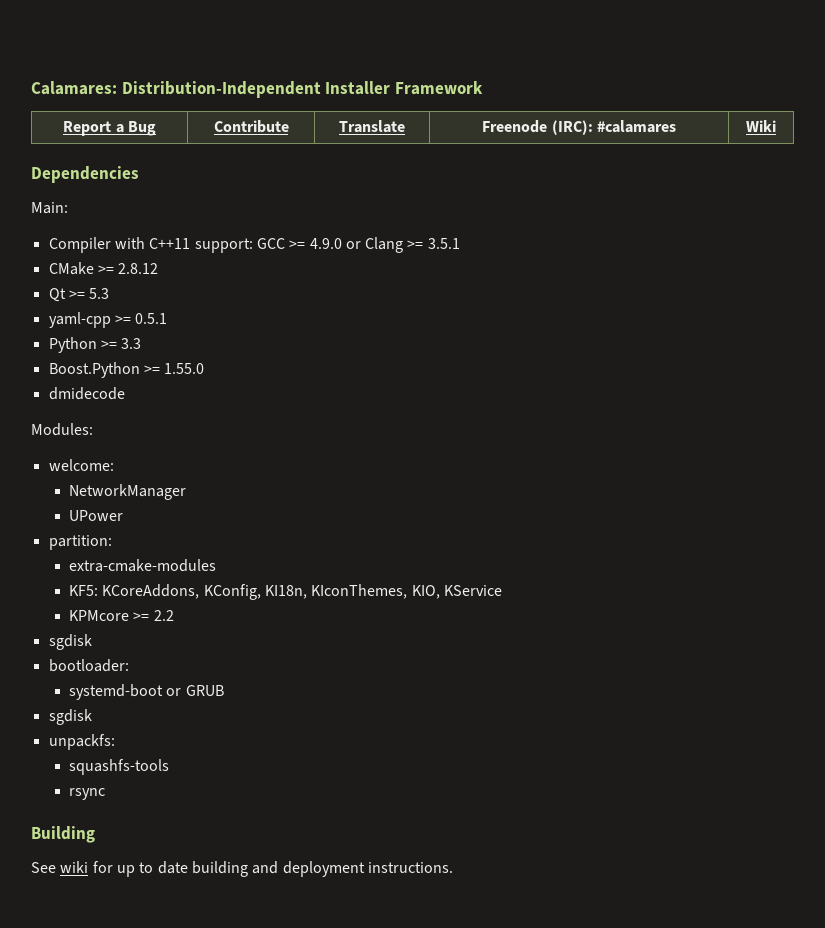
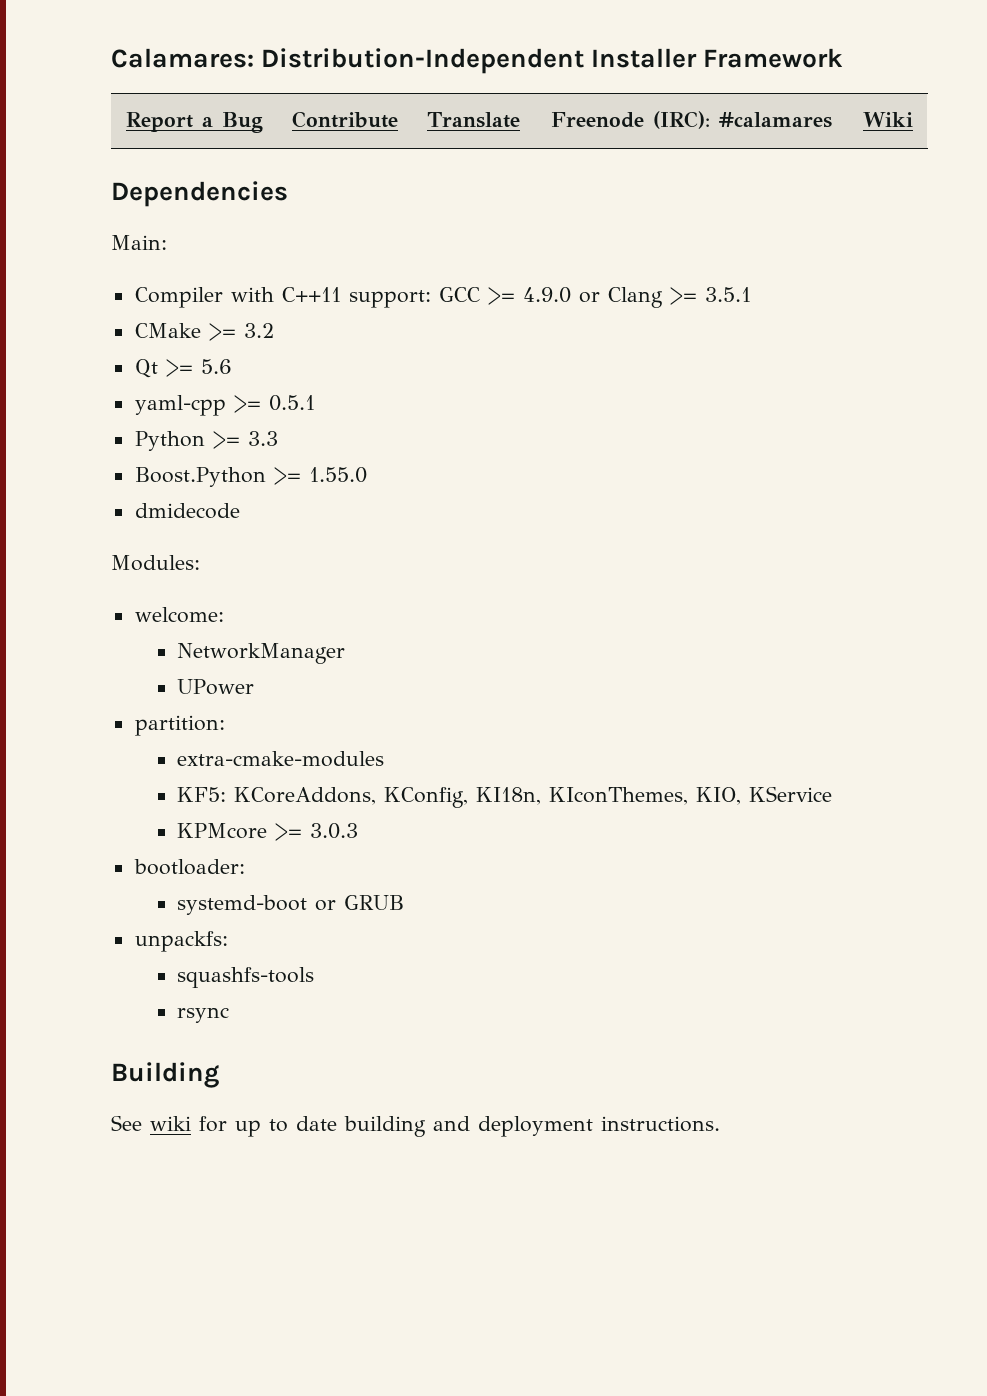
[118,263,159,274] 2.8.12 -> [243,323,274,338] 3.2
[89,288,110,299] 5.3 -> [200,359,232,374] 5.6
[153,610,174,621] [48,634,92,650] 2.2 // sgdisk -> [309,823,358,839] 3.0.3
[48,709,92,725] // sgdisk -> (404, 902) none

